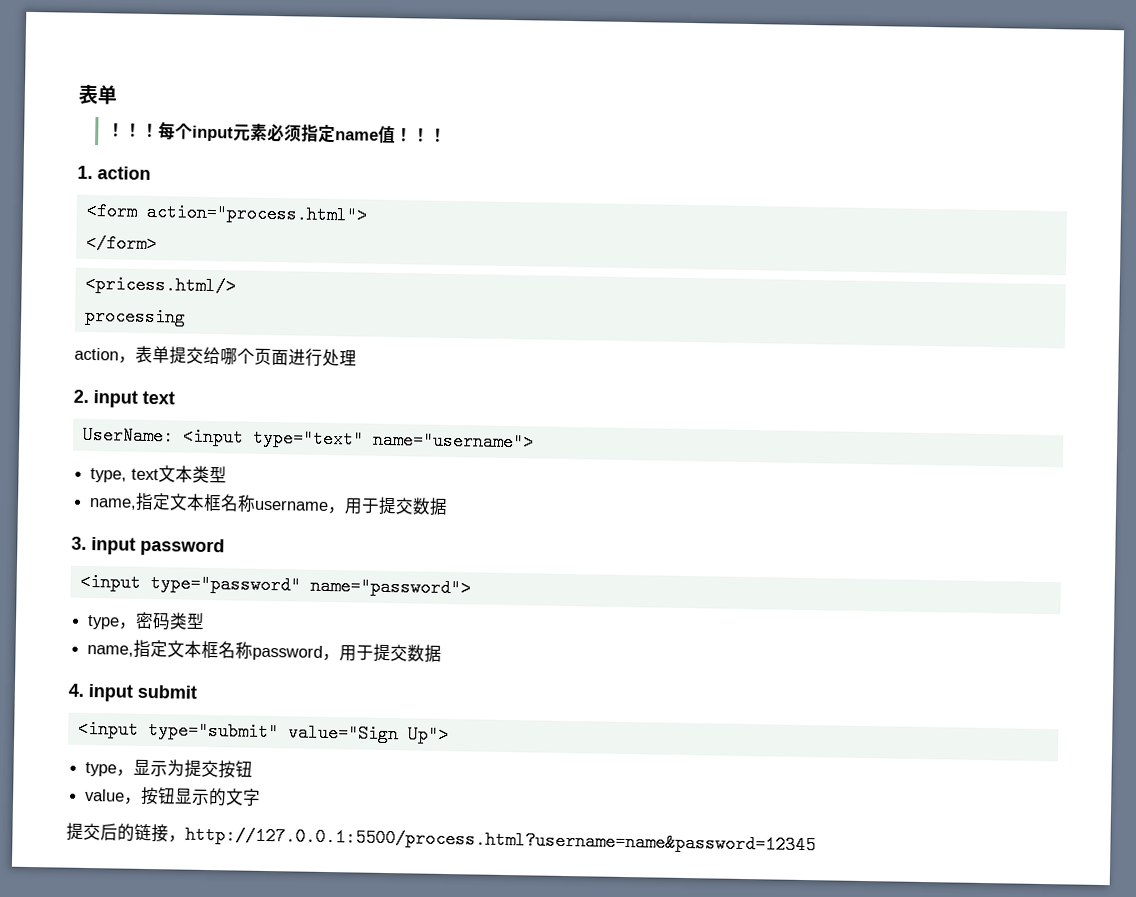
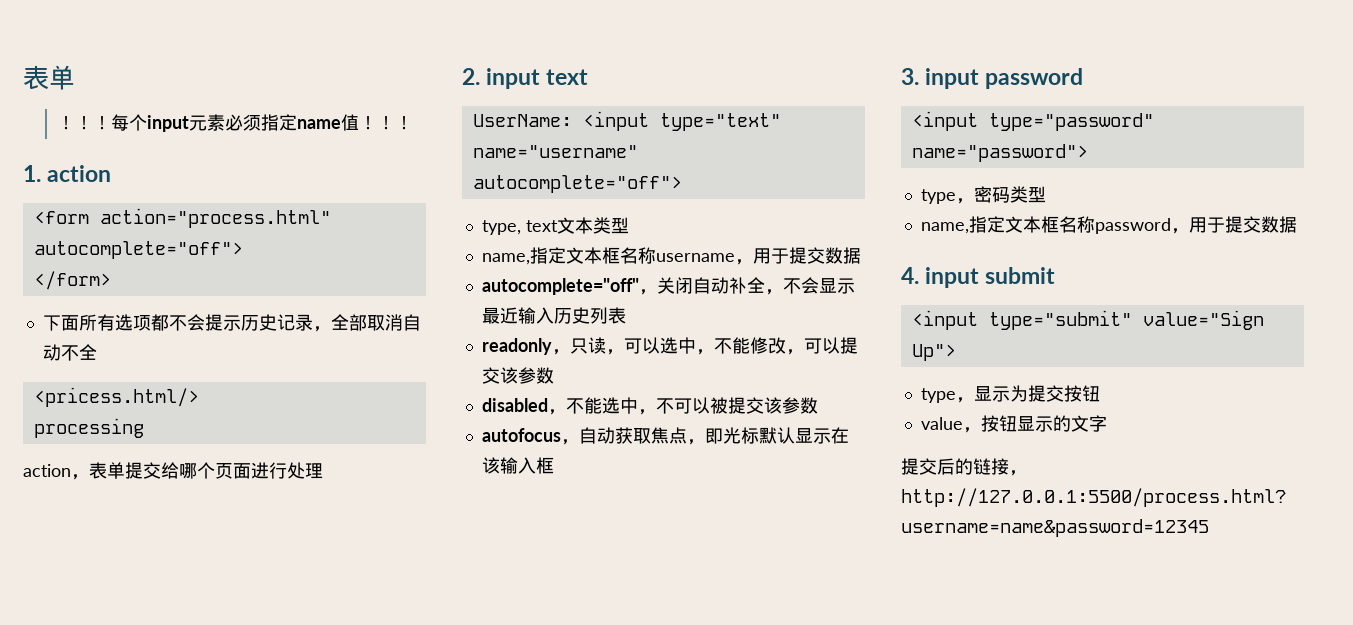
[145,202,368,225] action="process.html"> -> [99,208,331,228] [33,241,243,259] action="process.html" autocomplete="off">
(157, 243) none -> [42,314,421,332] [42,344,97,361] // 下面所有选项都不会提示历史记录，全部取消自动不全
[371,430,534,452] name="username"> -> [472,145,638,158] [472,175,682,193] name="username" autocomplete="off">
(449, 506) none -> [481,277,855,295] [481,307,626,324] [481,337,858,355] [481,367,554,384] [481,397,818,415] [481,427,849,445] [481,457,554,474] // autocomplete="off"，关闭自动补全，不会显示最近输入历史列表 // readonly，只读，可以选中，不能修改，可以提交该参数 // disabled，不能选中，不可以被提交该参数 // autofocus，自动获取焦点，即光标默认显示在该输入框

